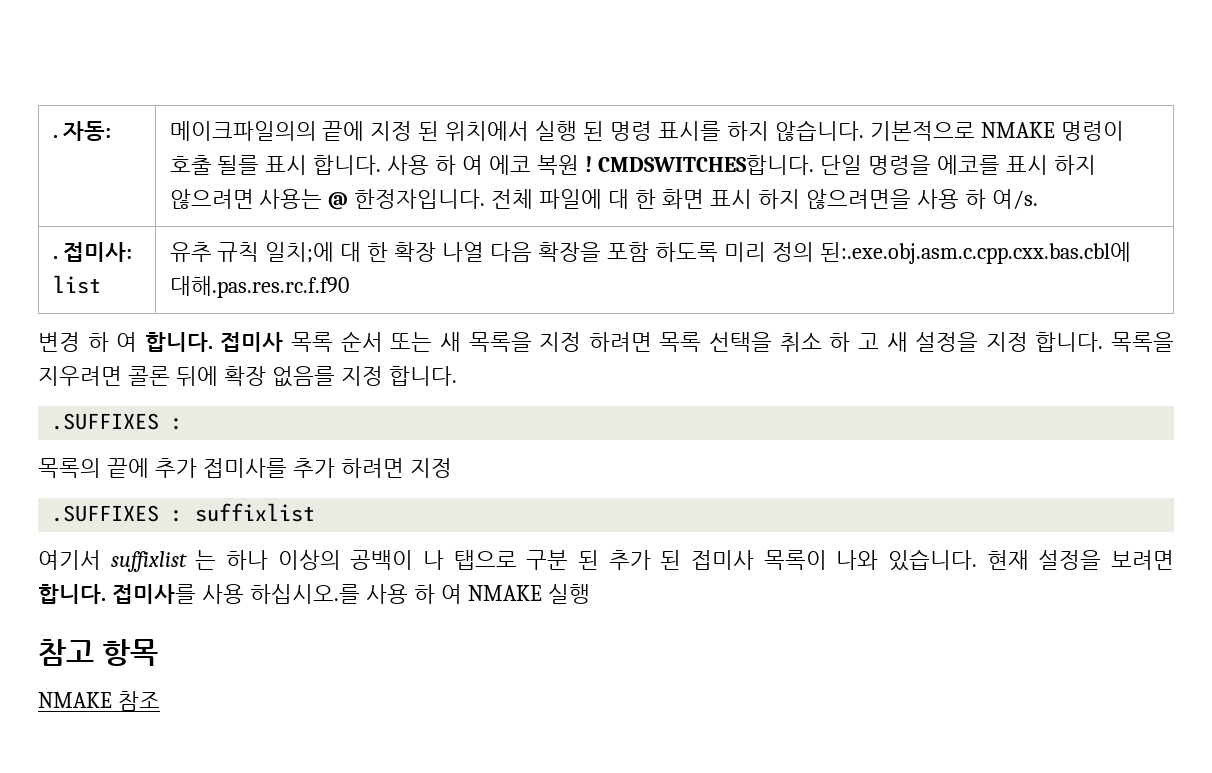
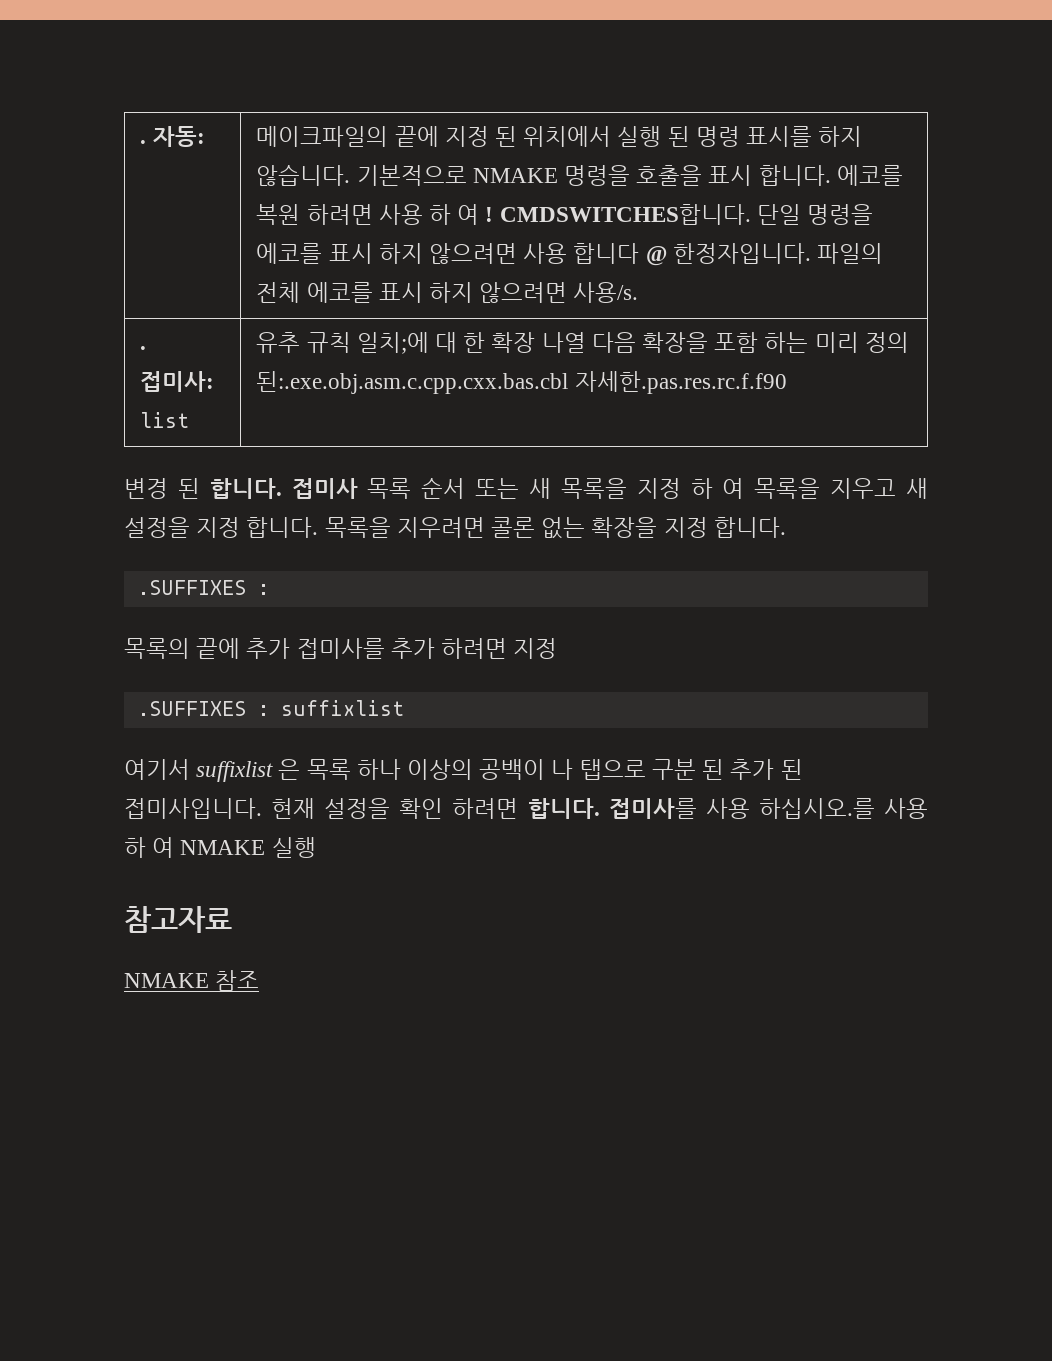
[169,121,317,141] 메이크파일의의 -> [256,126,389,147] 메이크파일의
[1060,121,1124,141] [169,155,580,175] 명령이 호출 될를 표시 합니다. 사용 하 여 에코 복원 -> [563,165,903,186] [256,204,480,225] 명령을 호출을 표시 합니다. 에코를 복원 하려면 사용 하 여
[259,189,1038,210] 사용는 @ 한정자입니다. 전체 파일에 대 한 화면 표시 하지 않으려면을 사용 하 여/s. -> [523,243,883,266] [256,282,639,303] 사용 합니다 @ 한정자입니다. 파일의 전체 에코를 표시 하지 않으려면 사용/s.
[654,242,718,262] 하도록 -> [764,332,809,353] 하는
[819,242,1131,264] [169,276,349,298] 된:.exe.obj.asm.c.cpp.cxx.bas.cbl에 대해.pas.res.rc.f.f90 -> [256,371,787,394] 된:.exe.obj.asm.c.cpp.cxx.bas.cbl 자세한.pas.res.rc.f.f90
[87,332,138,352] 하 여 -> [177,478,200,499] 된
[588,332,879,352] 하려면 목록 선택을 취소 하 고 -> [690,478,897,499] 하 여 목록을 지우고
[175,366,335,387] 뒤에 확장 없음를 -> [541,517,658,539] 없는 확장을
[195,550,217,570] 는 -> [278,759,351,780] 은 목록
[690,549,1174,571] 접미사 목록이 나와 있습니다. 현재 설정을 보려면 -> [124,798,519,819] 접미사입니다. 현재 설정을 확인 하려면
[38,639,158,666] 참고 항목 -> [124,906,232,933] 참고자료

